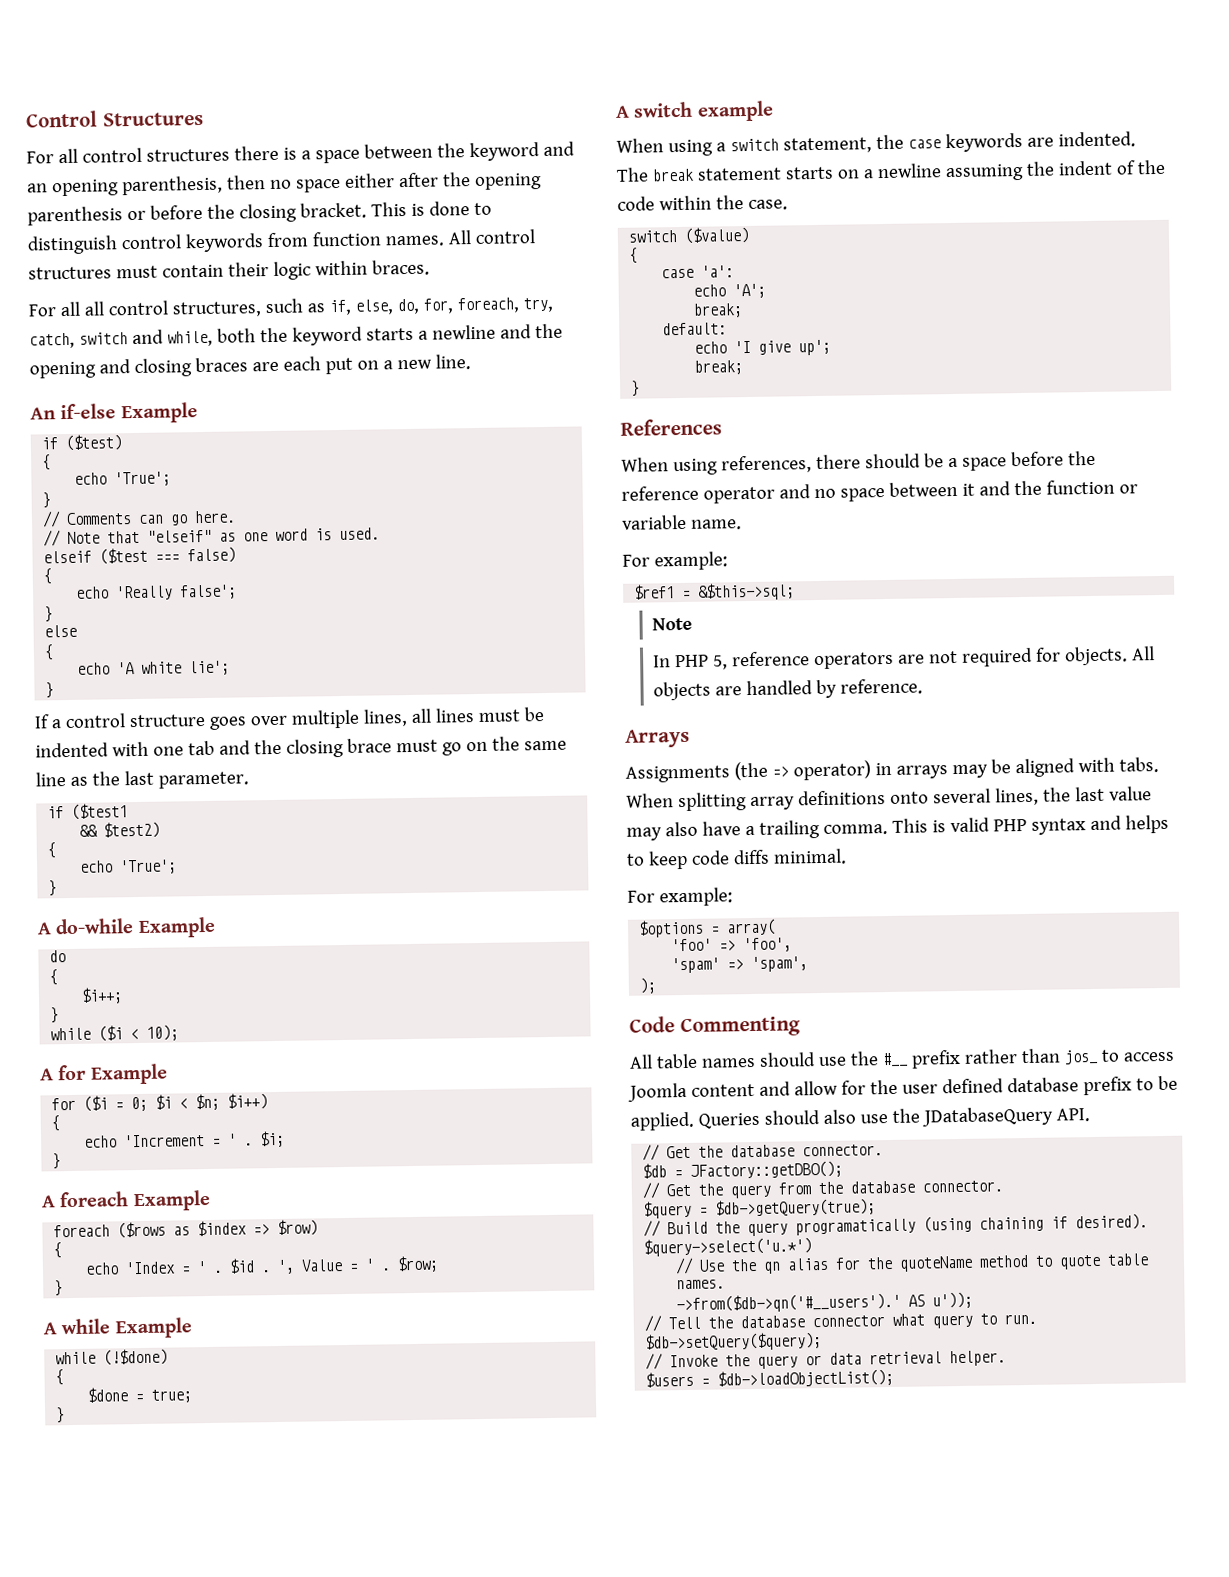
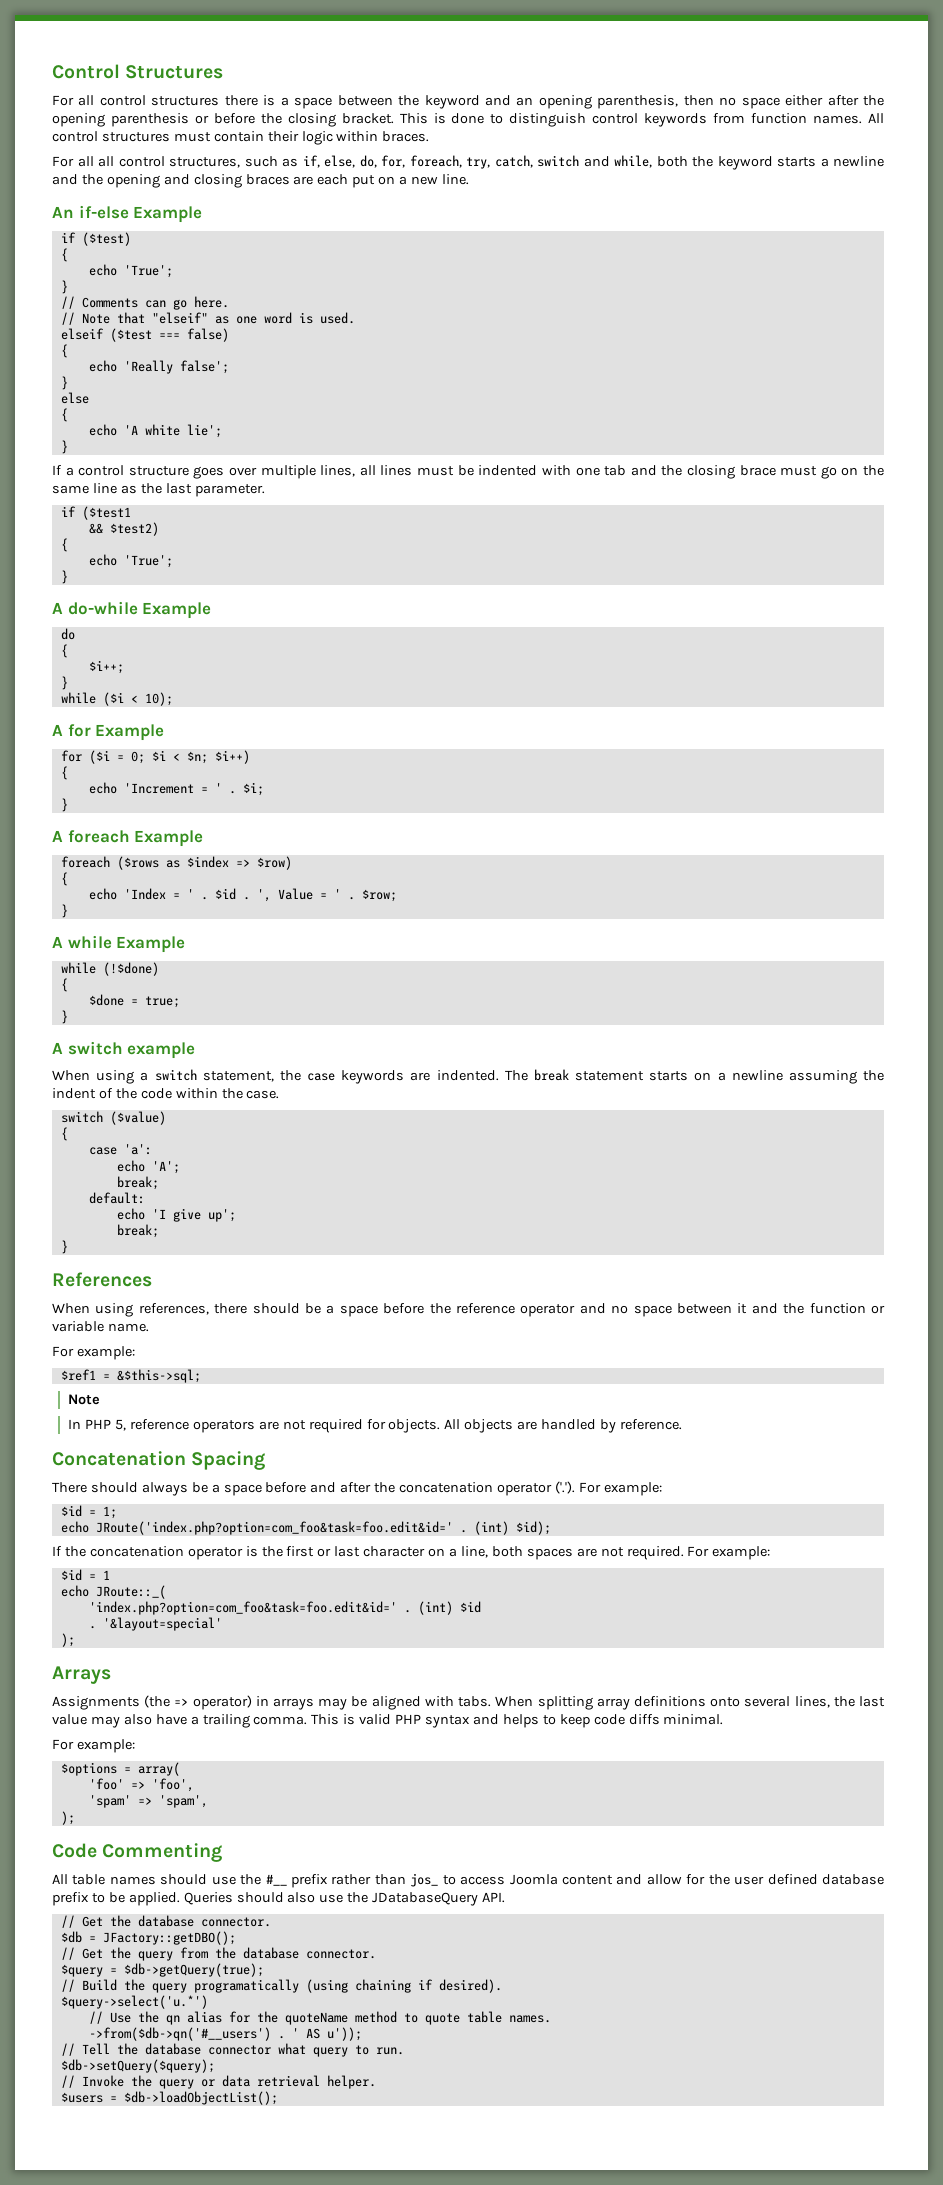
(923, 686) none -> [52,1451,266,1470] [52,1481,662,1496] [60,1505,117,1519] [60,1521,551,1535] [52,1546,771,1560] [60,1569,110,1581] [60,1585,166,1599] [88,1601,481,1615] [88,1617,222,1631] [60,1633,75,1647] // Concatenation Spacing // There should always be a space before and after the concatenation operator ('.'). For example: // $id = 1; // echo JRoute('index.php?option=com_foo&task=foo.edit&id=' . (int) $id); // If the concatenation operator is the first or last character on a line, both spaces are not required. For example: // $id = 1 // echo JRoute::_( // 'index.php?option=com_foo&task=foo.edit&id=' . (int) $id // . '&layout=special' // );
[676,1292,902,1314] ->from($db->qn('#__users').' -> [88,2027,299,2041] ->from($db->qn('#__users') . '

